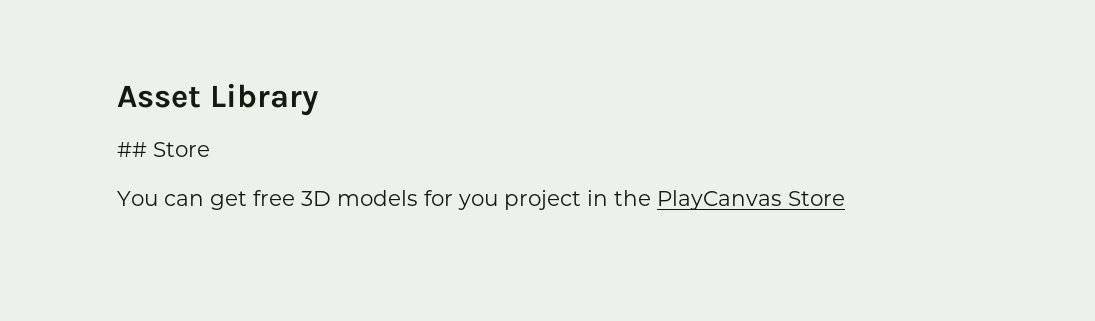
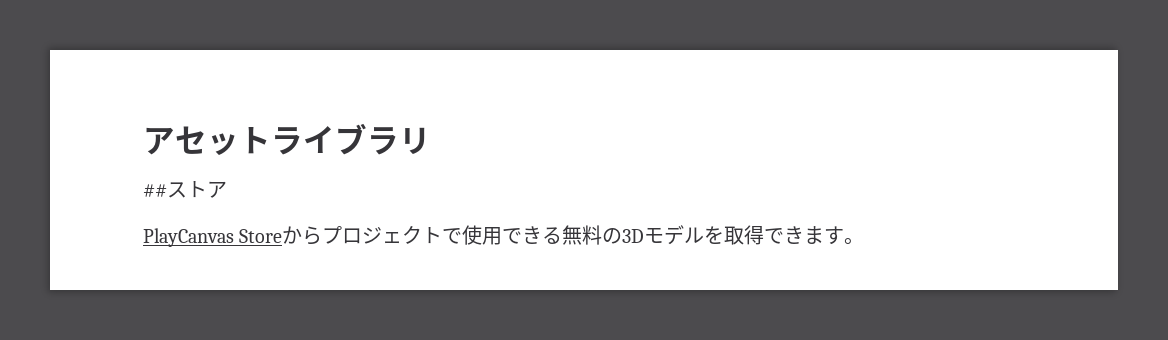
[117,83,318,116] [117,142,210,157] [117,190,845,210] Asset Library // ## Store // You can get free 3D models for you project in the PlayCanvas Store -> [143,123,431,155] [143,181,227,198] [143,225,865,247] アセットライブラリ // ##ストア // PlayCanvas Storeからプロジェクトで使用できる無料の3Dモデルを取得できます。

